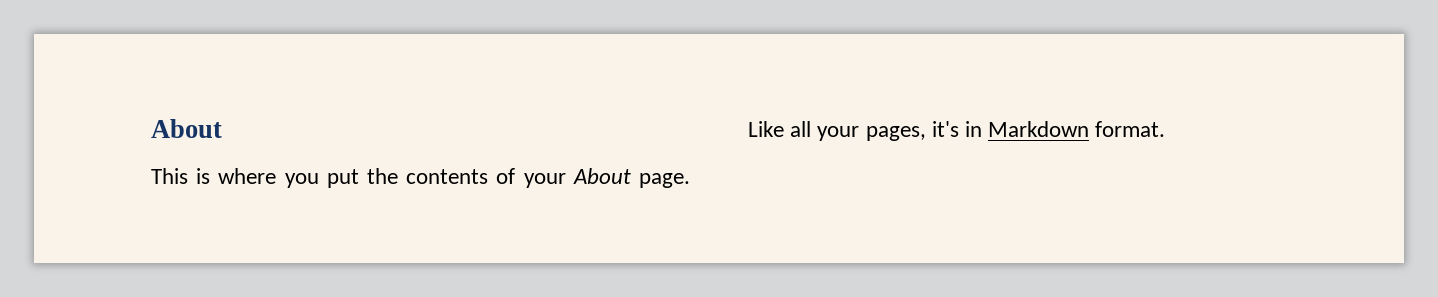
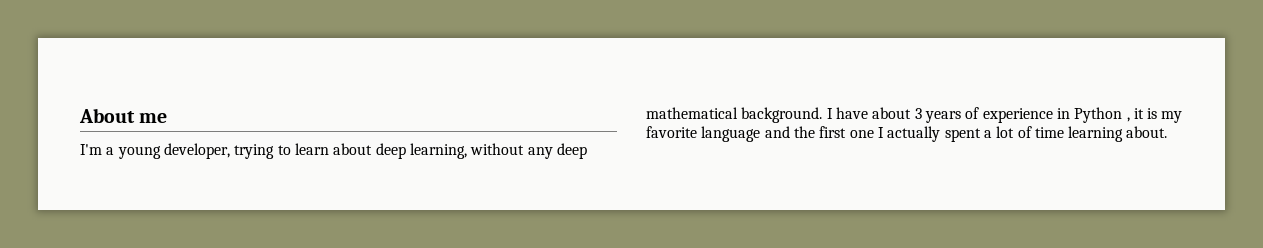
[151,119,222,138] [151,168,690,188] [748,121,1166,141] About // This is where you put the contents of your About page. Like all your pages, it's in Markdown format. -> [79,108,168,123] [80,143,587,159] [646,107,1183,123] [646,126,1168,142] About me // I'm a young developer, trying to learn about deep learning, without any deep mathematical background. I have about 3 years of experience in Python , it is my favorite language and the first one I actually spent a lot of time learning about.

